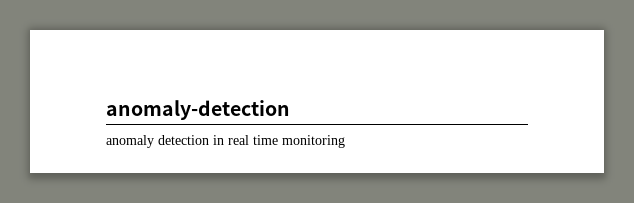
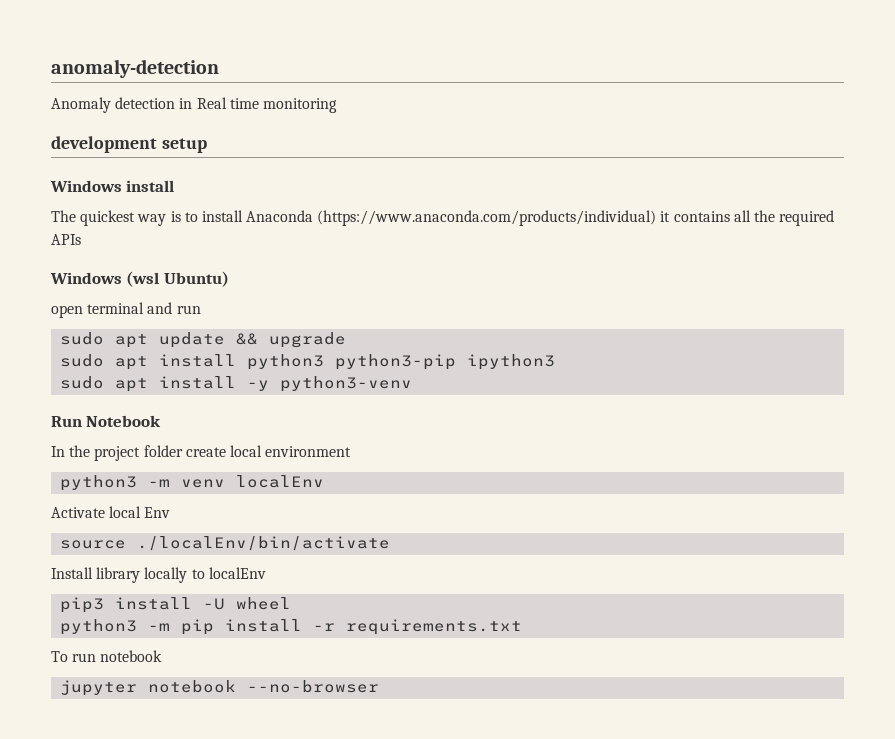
[106,135,154,148] anomaly -> [51,97,111,113] Anomaly
[228,135,249,145] real -> [196,97,227,109] Real
(345, 141) none -> [51,136,207,153] [50,180,175,192] [51,210,835,226] [51,234,81,245] [50,271,229,287] [51,302,201,318] [60,332,347,348] [60,354,556,370] [60,376,413,392] [51,415,162,427] [51,445,352,461] [60,475,325,491] [51,506,171,518] [60,536,391,551] [51,567,266,583] [60,597,292,613] [60,619,523,635] [51,650,163,662] [60,680,380,696] // development setup // Windows install // The quickest way is to install Anaconda (https://www.anaconda.com/products/individual) it contains all the required APIs // Windows (wsl Ubuntu) // open terminal and run // sudo apt update && upgrade // sudo apt install python3 python3-pip ipython3 // sudo apt install -y python3-venv // Run Notebook // In the project folder create local environment // python3 -m venv localEnv // Activate local Env // source ./localEnv/bin/activate // Install library locally to localEnv // pip3 install -U wheel // python3 -m pip install -r requirements.txt // To run notebook // jupyter notebook --no-browser

